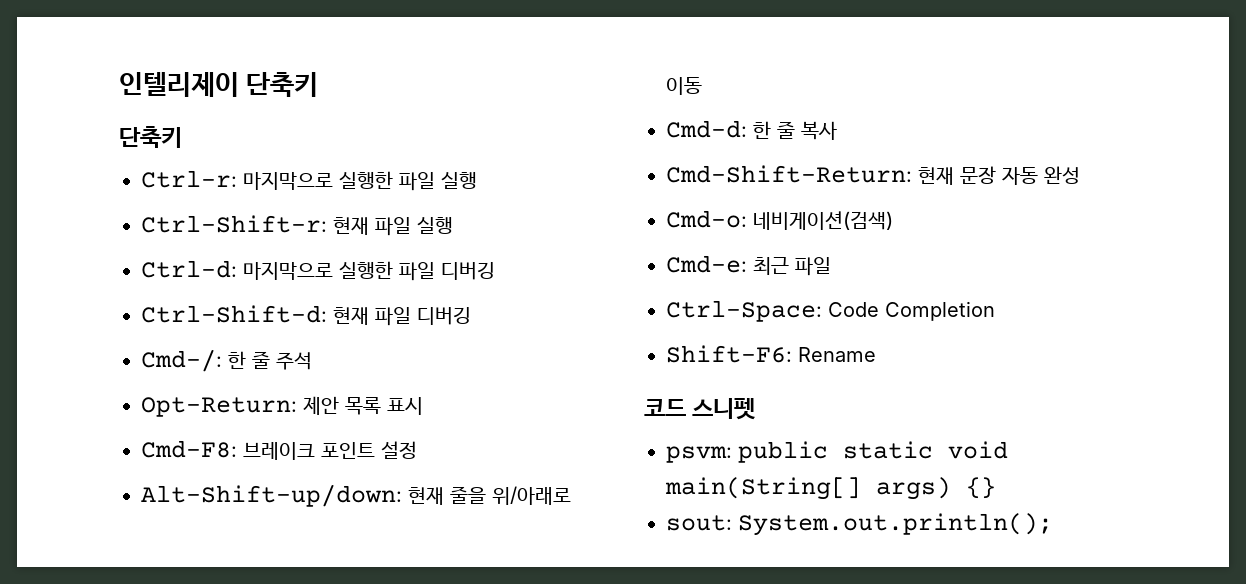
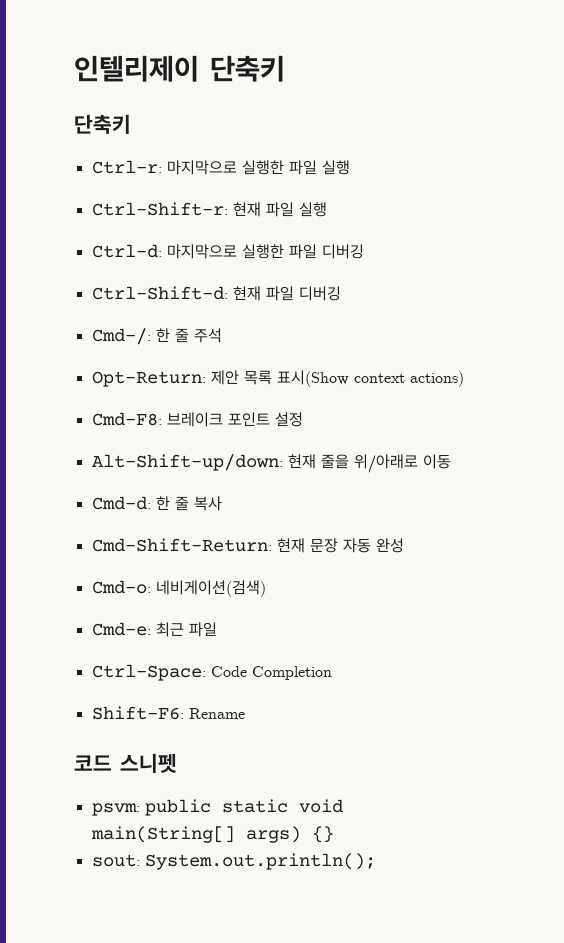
[387,397,423,415] 표시 -> [276,370,464,387] 표시(Show context actions)

